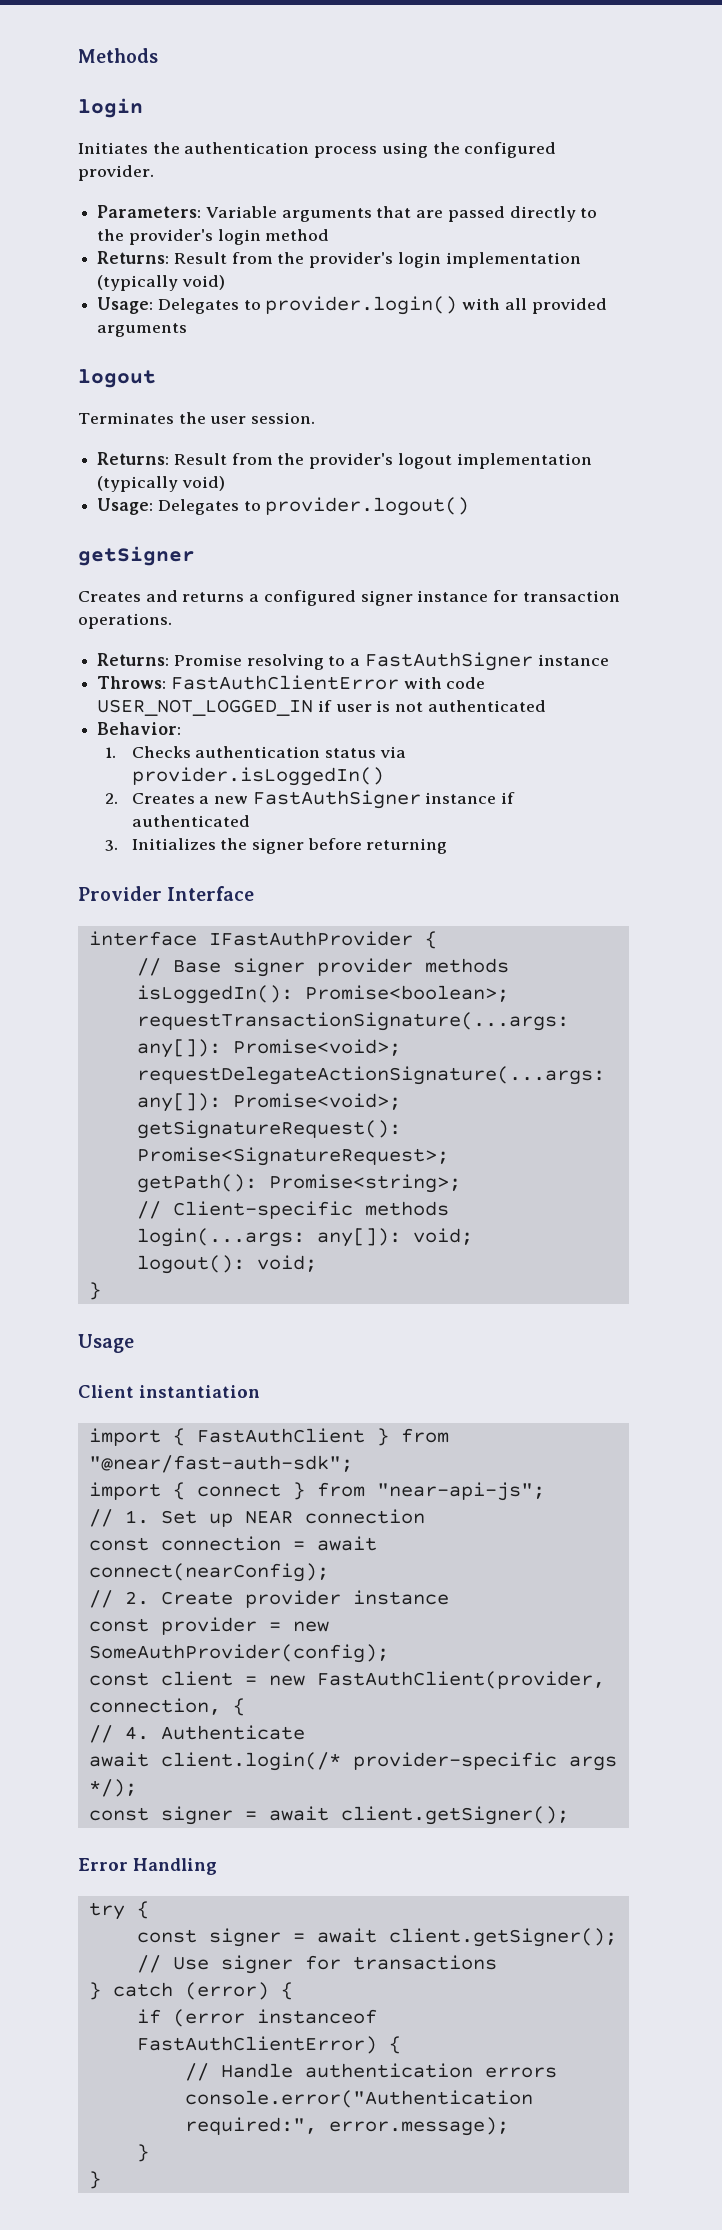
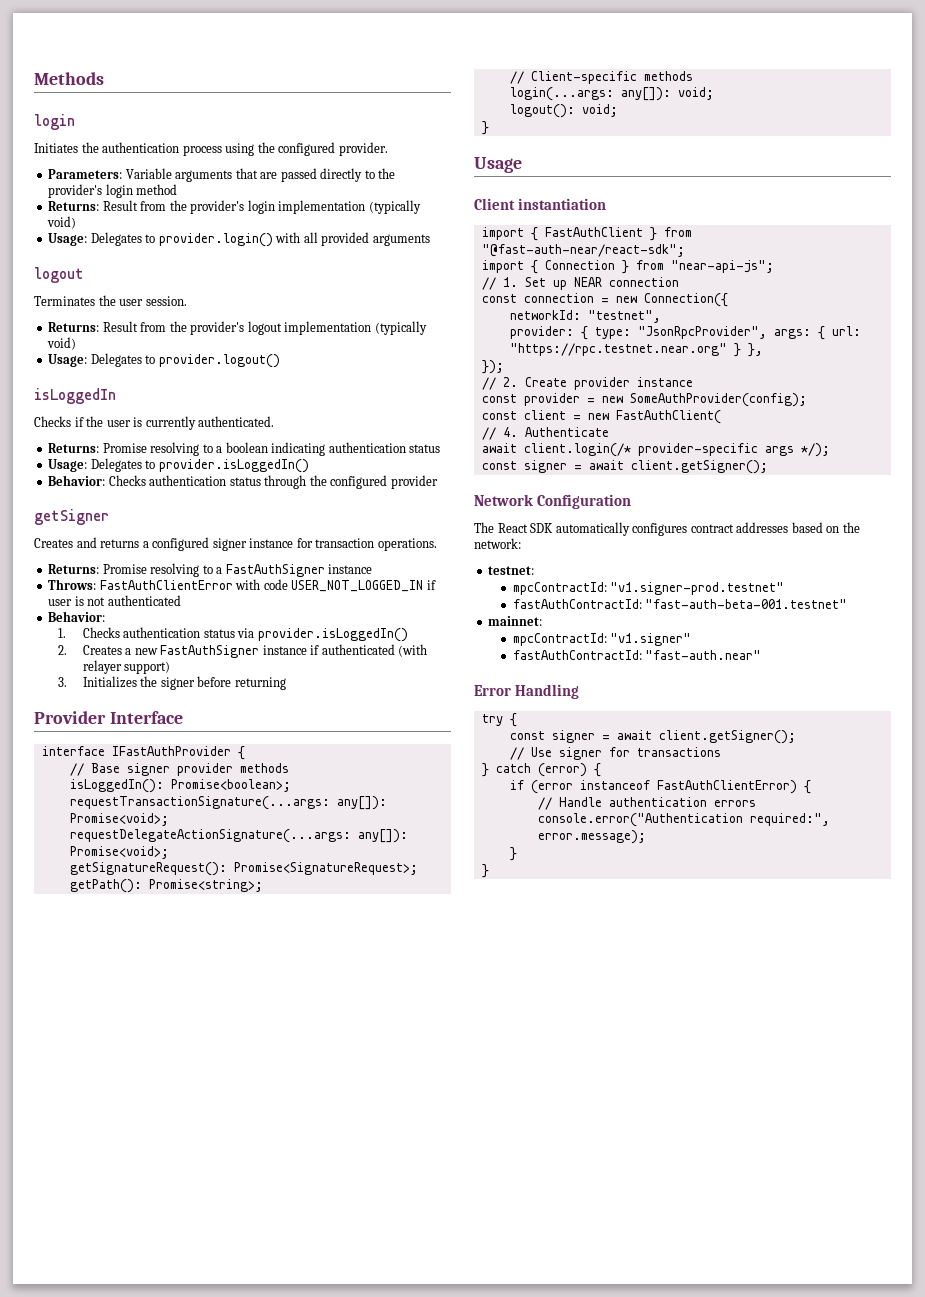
(470, 506) none -> [34,388,116,404] [34,416,275,430] [48,442,441,456] [48,458,309,473] [48,475,438,489] // isLoggedIn // Checks if the user is currently authenticated. // Returns: Promise resolving to a boolean indicating authentication status // Usage: Delegates to provider.isLoggedIn() // Behavior: Checks authentication status through the configured provider
(250, 821) none -> [398,644,428,657] [82,660,171,674] (with relayer support)
[88,1455,353,1473] [88,1482,281,1500] "@near/fast-auth-sdk"; // import { connect -> [481,244,685,257] [481,260,615,274] "@fast-auth-near/react-sdk"; // import { Connection
[316,1536,377,1551] [88,1563,329,1582] await connect(nearConfig); -> [615,293,728,307] [509,310,661,323] [509,326,861,340] [509,343,763,357] [481,360,504,374] new Connection({ // networkId: "testnet", // provider: { type: "JsonRpcProvider", args: { url: "https://rpc.testnet.near.org" } }, // });
[316,1671,605,1689] [88,1698,245,1716] FastAuthClient(provider, connection, { -> [615,410,721,424] FastAuthClient(
(569, 1815) none -> [474,494,632,509] [474,522,860,536] [474,538,521,549] [488,566,535,575] [512,582,785,595] [512,599,848,609] [488,616,543,626] [512,633,692,646] [512,650,762,660] // Network Configuration // The React SDK automatically configures contract addresses based on the network: // testnet: // mpcContractId: "v1.signer-prod.testnet" // fastAuthContractId: "fast-auth-beta-001.testnet" // mainnet: // mpcContractId: "v1.signer" // fastAuthContractId: "fast-auth.near"

